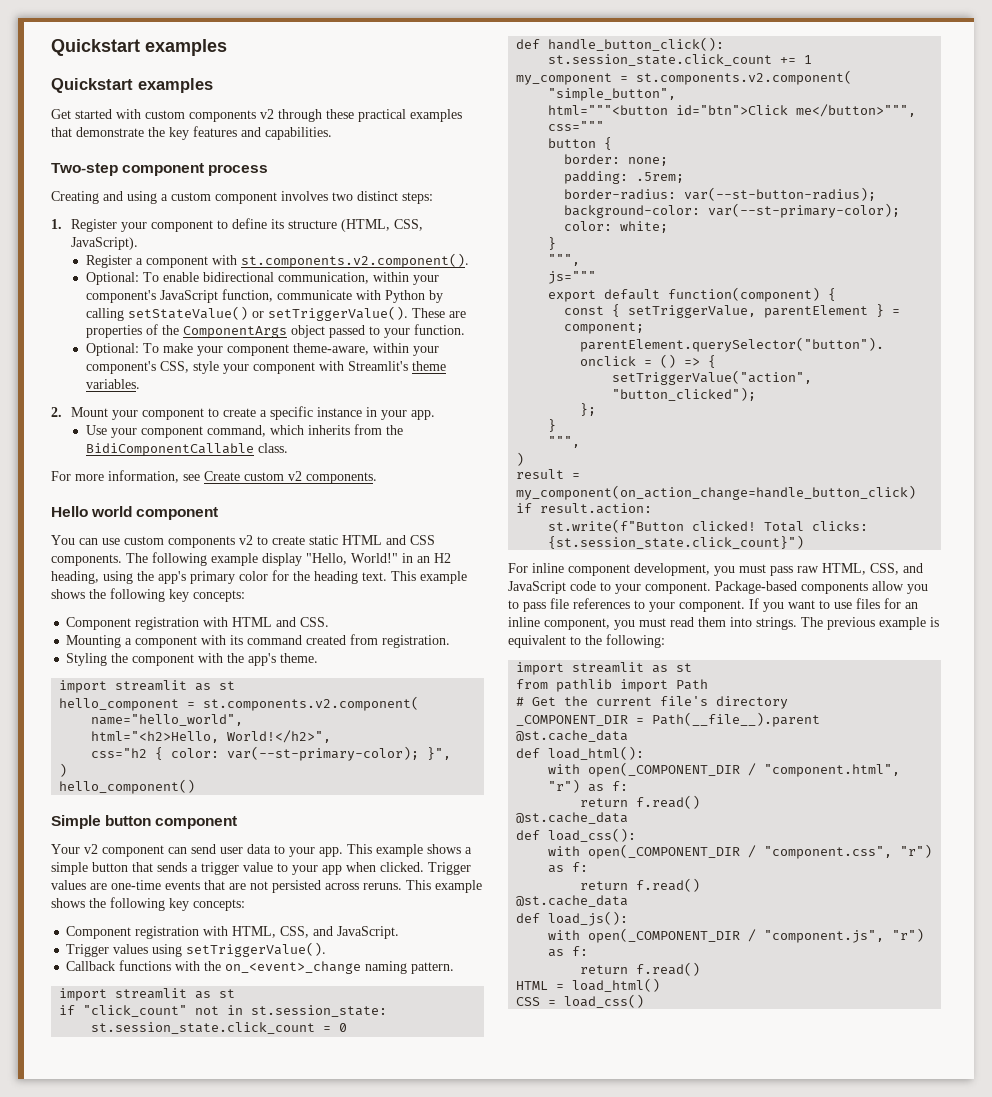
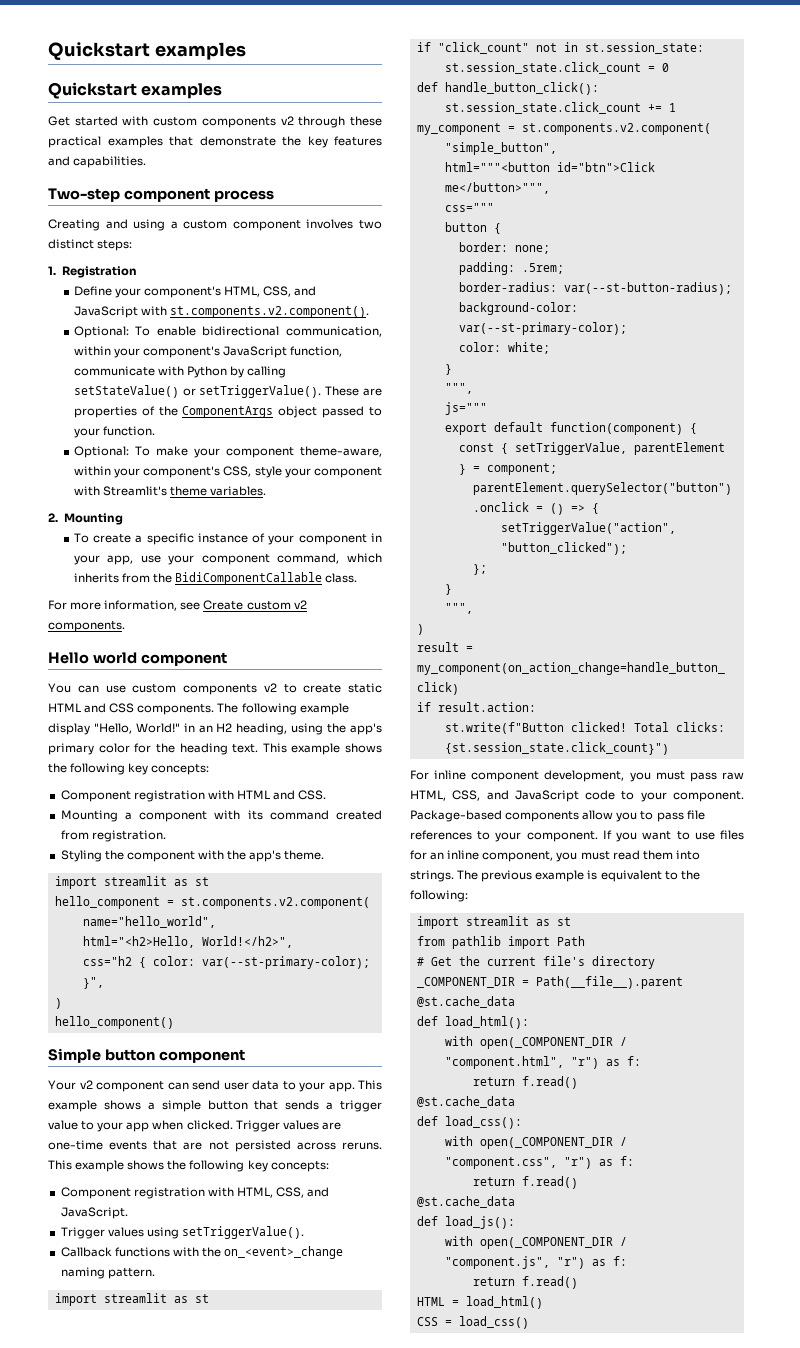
[70,218,423,232] [70,237,138,250] [86,255,209,268] Register your component to define its structure (HTML, CSS, JavaScript). // Register a component -> [61,266,137,278] [73,286,317,298] [73,306,138,318] Registration // Define your component's HTML, CSS, and JavaScript
[70,406,435,420] [86,425,108,435] Mount your component to create a specific instance in your app. // Use -> [63,513,123,525] [73,533,382,545] [73,555,161,565] Mounting // To create a specific instance of your component in your app, use

